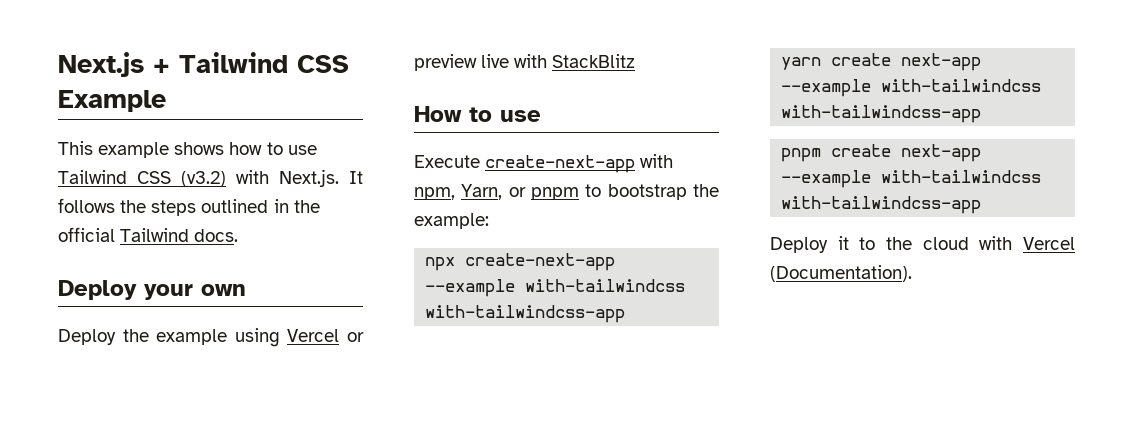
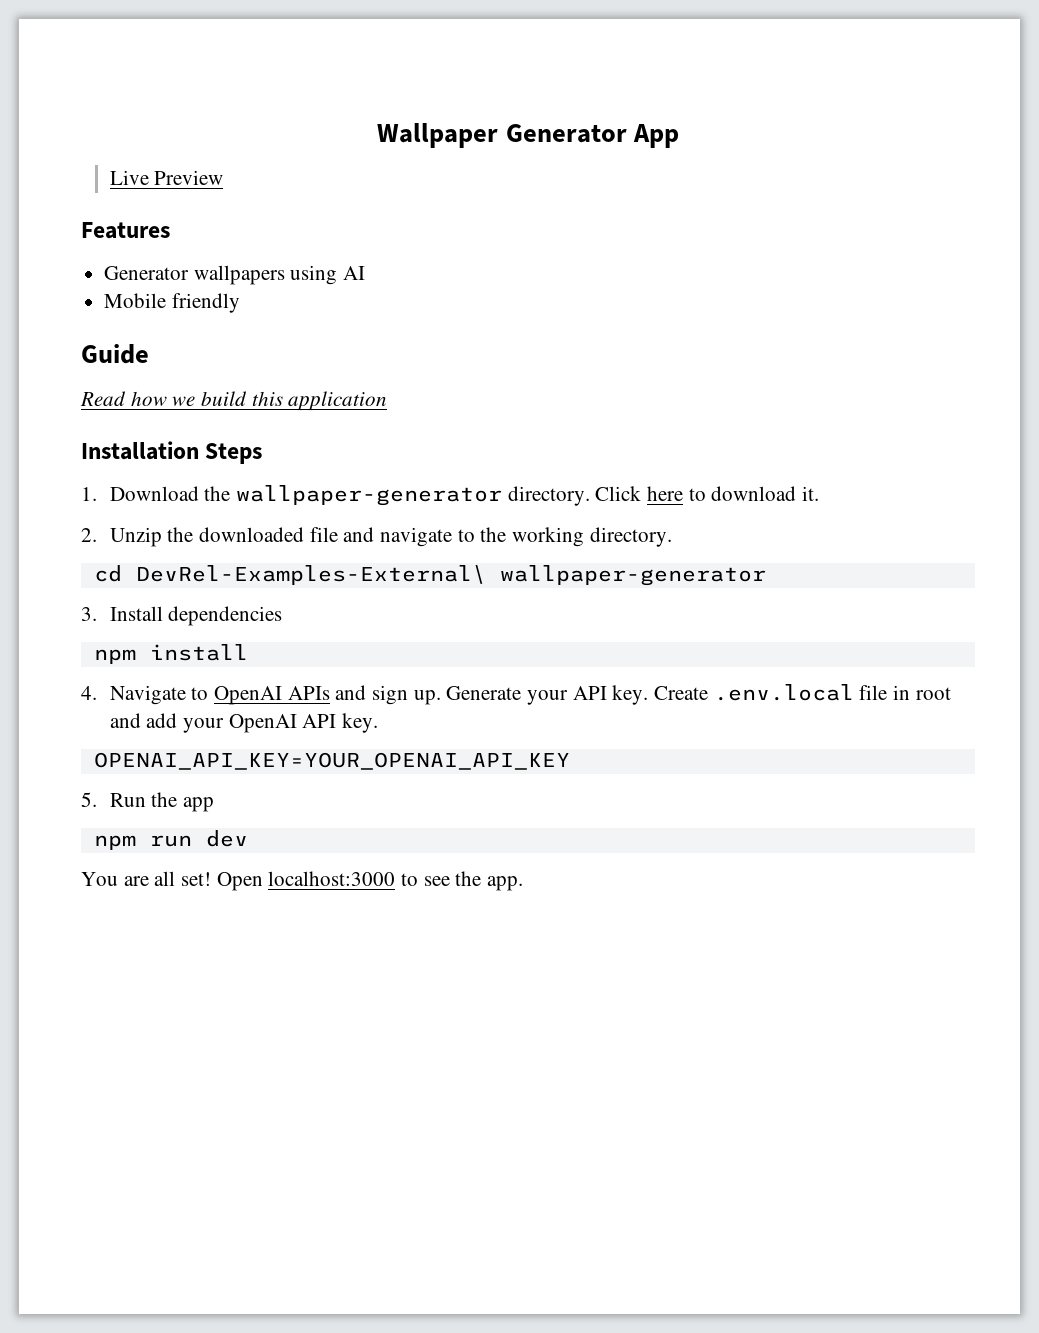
[58,52,349,77] [58,90,166,112] [58,141,317,158] [58,169,363,187] [58,198,320,216] [58,227,239,242] [58,280,246,300] [58,328,364,347] [414,54,636,71] [414,106,541,122] [414,154,674,173] [414,184,719,200] [414,213,489,229] [425,253,616,271] [425,279,686,297] [425,305,626,323] [781,53,982,71] [781,79,1042,97] [781,105,982,123] [781,144,982,162] [781,170,1042,188] [781,196,982,214] [770,236,1075,253] [770,265,912,282] Next.js + Tailwind CSS Example // This example shows how to use Tailwind CSS (v3.2) with Next.js. It follows the steps outlined in the official Tailwind docs. // Deploy your own // Deploy the example using Vercel or preview live with StackBlitz // How to use // Execute create-next-app with npm, Yarn, or pnpm to bootstrap the example: // npx create-next-app --example with-tailwindcss with-tailwindcss-app // yarn create next-app --example with-tailwindcss with-tailwindcss-app // pnpm create next-app --example with-tailwindcss with-tailwindcss-app // Deploy it to the cloud with Vercel (Documentation). -> [377,123,679,148] [109,170,224,185] [81,222,170,239] [104,265,366,285] [104,293,240,313] [81,344,149,364] [80,391,388,411] [81,441,263,464] [81,485,819,506] [81,527,672,547] [93,565,766,586] [81,606,283,626] [93,644,248,664] [81,684,951,705] [109,713,378,733] [93,752,570,770] [81,792,214,812] [93,830,248,850] [81,871,524,891] Wallpaper Generator App // Live Preview // Features // Generator wallpapers using AI // Mobile friendly // Guide // Read how we build this application // Installation Steps // 1. Download the wallpaper-generator directory. Click here to download it. // 2. Unzip the downloaded file and navigate to the working directory. // cd DevRel-Examples-External\ wallpaper-generator // 3. Install dependencies // npm install // 4. Navigate to OpenAI APIs and sign up. Generate your API key. Create .env.local file in root and add your OpenAI API key. // OPENAI_API_KEY=YOUR_OPENAI_API_KEY // 5. Run the app // npm run dev // You are all set! Open localhost:3000 to see the app.

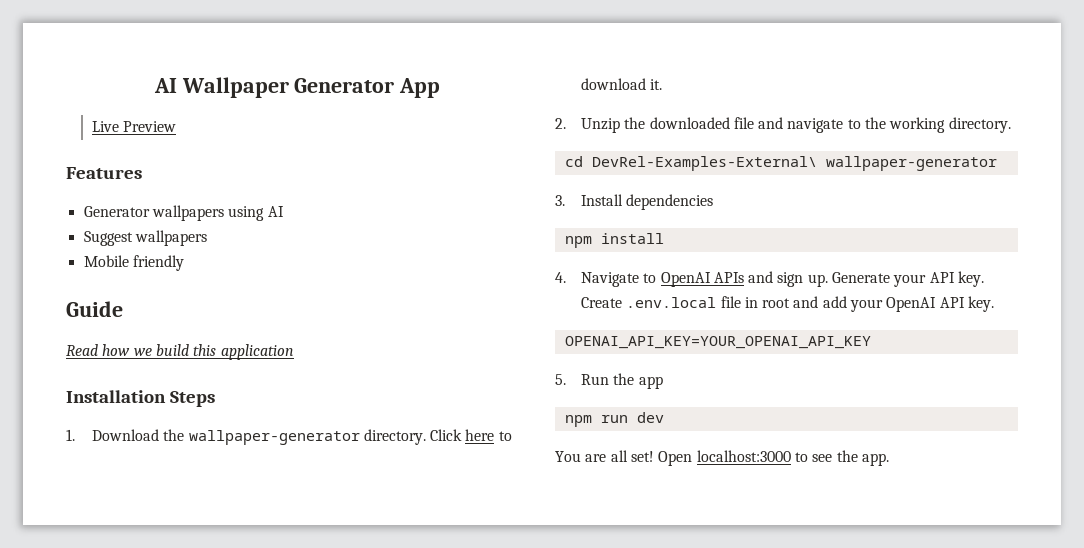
(377, 135) none -> [153,78,177,93] AI
(366, 273) none -> [83,230,207,246] // Suggest wallpapers

